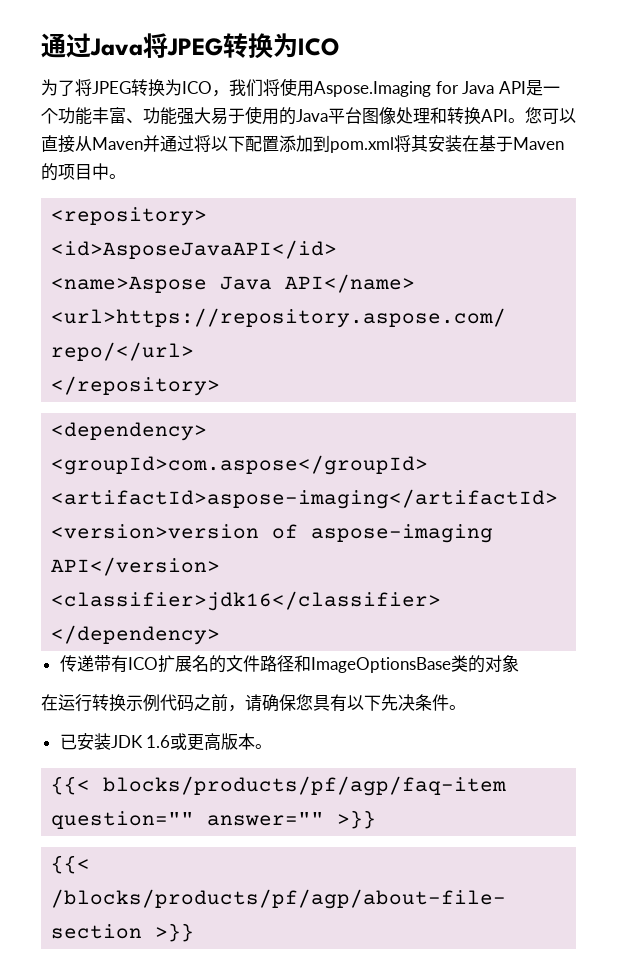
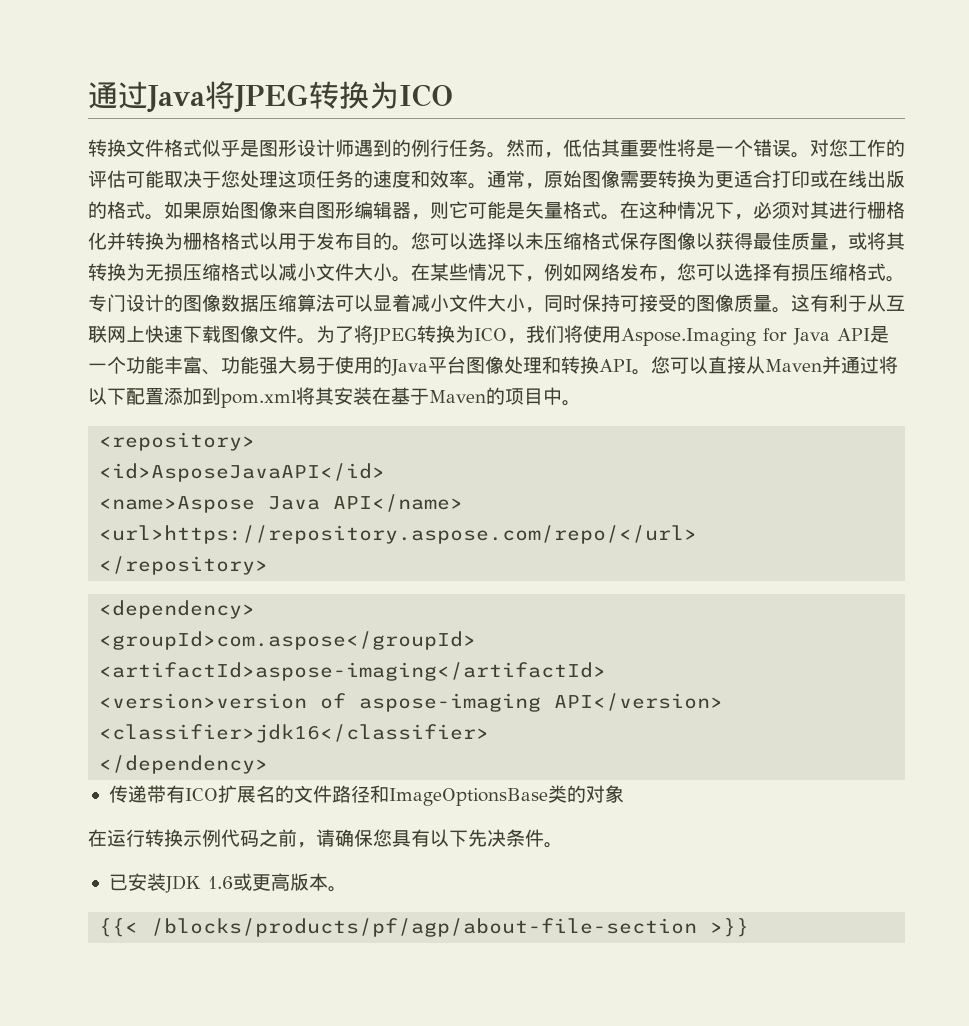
(340, 47) none -> [88,139,905,158] [88,170,905,189] [88,201,905,220] [88,232,905,251] [88,263,905,282] [88,294,905,313] [88,325,316,344] 转换文件格式似乎是图形设计师遇到的例行任务。然而，低估其重要性将是一个错误。对您工作的评估可能取决于您处理这项任务的速度和效率。通常，原始图像需要转换为更适合打印或在线出版的格式。如果原始图像来自图形编辑器，则它可能是矢量格式。在这种情况下，必须对其进行栅格化并转换为栅格格式以用于发布目的。您可以选择以未压缩格式保存图像以获得最佳质量，或将其转换为无损压缩格式以减小文件大小。在某些情况下，例如网络发布，您可以选择有损压缩格式。专门设计的图像数据压缩算法可以显着减小文件大小，同时保持可接受的图像质量。这有利于从互联网上快速下载图像文件。
[51,776,507,796] [51,810,377,829] // {{< blocks/products/pf/agp/faq-item question="" answer="" >}} -> (347, 889) none

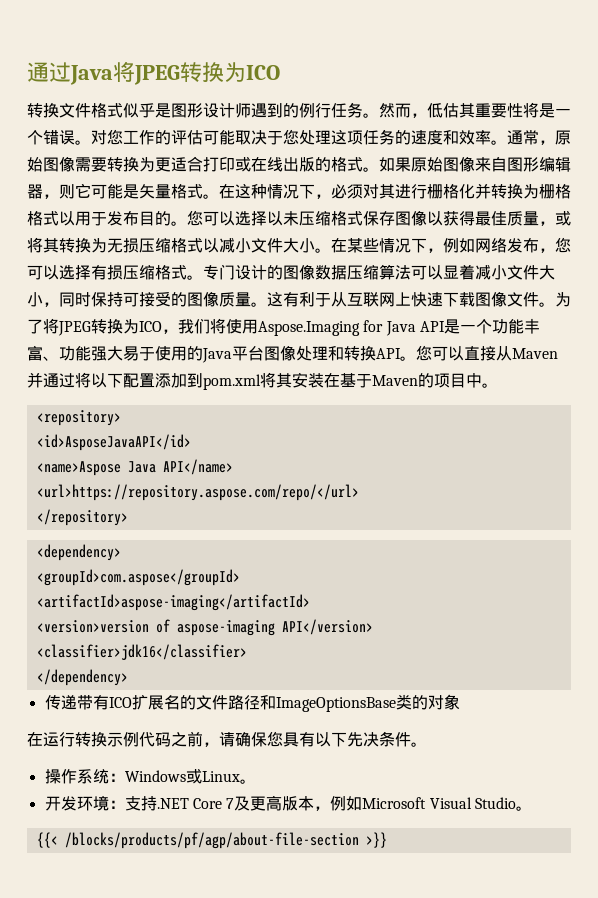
[108,873,328,893] 已安装JDK 1.6或更高版本 -> [44,769,256,784] [44,795,516,811] 操作系统：Windows或Linux。 // 开发环境：支持.NET Core 7及更高版本，例如Microsoft Visual Studio

